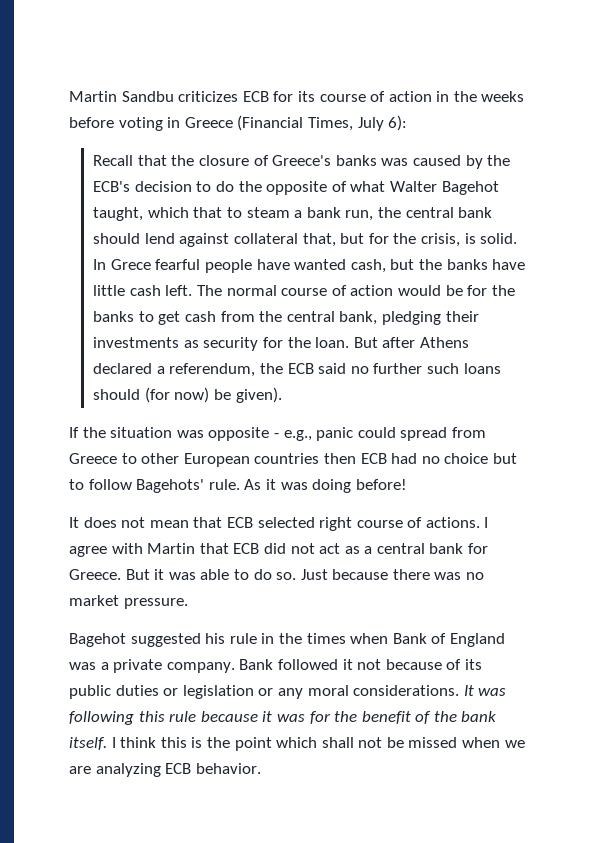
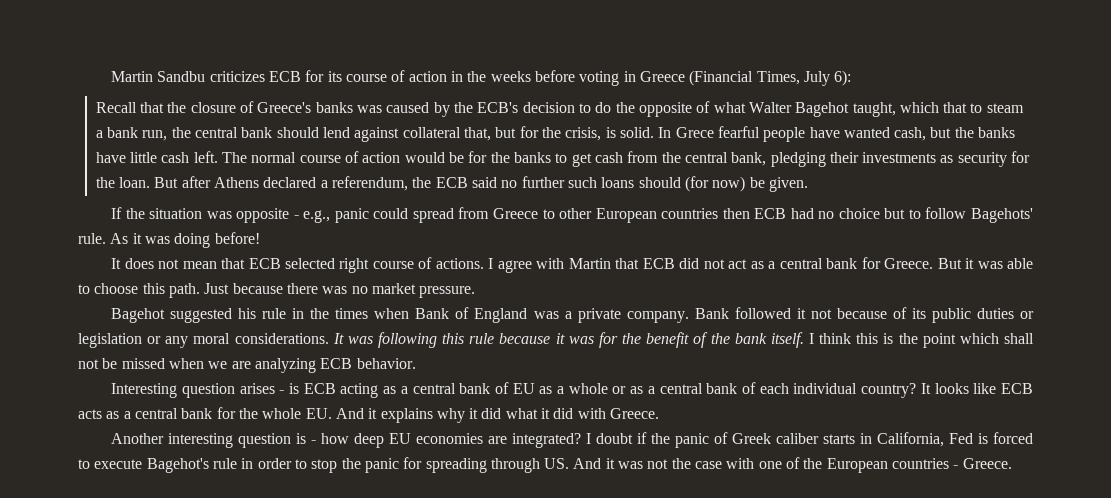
[235,387,282,403] given). -> [768,177,808,192] given.
[253,569,297,580] do so. -> [94,283,200,298] choose this path.
(261, 768) none -> [111,382,1033,398] [78,407,660,423] [111,432,1033,448] [78,457,1012,473] // Interesting question arises - is ECB acting as a central bank of EU as a whole or as a central bank of each individual country? It looks like ECB acts as a central bank for the whole EU. And it explains why it did what it did with Greece. // Another interesting question is - how deep EU economies are integrated? I doubt if the panic of Greek caliber starts in California, Fed is forced to execute Bagehot's rule in order to stop the panic for spreading through US. And it was not the case with one of the European countries - Greece.

